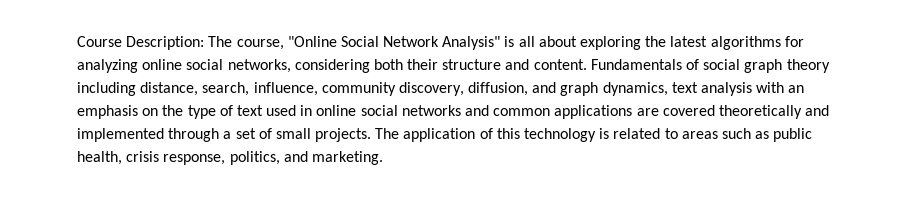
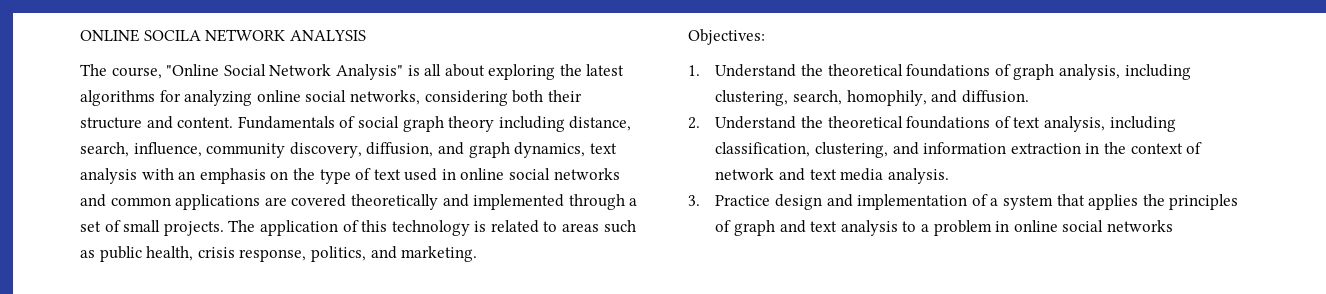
[77,36,205,50] Course Description: -> [80,29,366,42] ONLINE SOCILA NETWORK ANALYSIS //
(383, 158) none -> [688,29,765,45] [688,64,1191,80] [715,90,1029,106] [688,116,1176,132] [715,142,1203,158] [715,168,949,184] [688,194,1239,210] [715,220,1173,236] // Objectives: // 1. Understand the theoretical foundations of graph analysis, including clustering, search, homophily, and diffusion. // 2. Understand the theoretical foundations of text analysis, including classification, clustering, and information extraction in the context of network and text media analysis. // 3. Practice design and implementation of a system that applies the principles of graph and text analysis to a problem in online social networks

